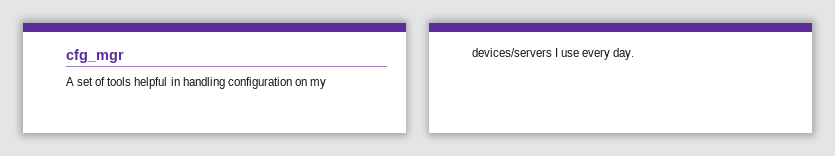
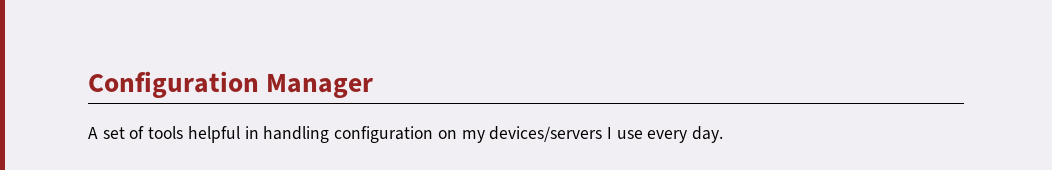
[66,49,124,63] cfg_mgr -> [88,71,374,98] Configuration Manager

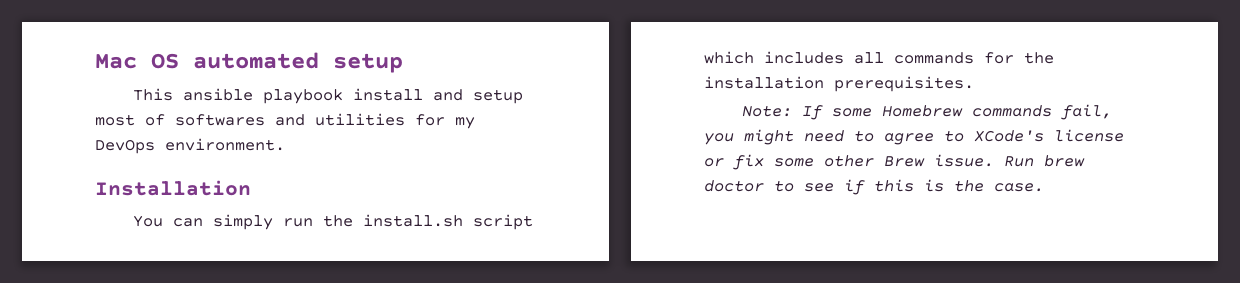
[88,71,374,98] [88,126,724,143] Configuration Manager // A set of tools helpful in handling configuration on my devices/servers I use every day. -> [95,52,403,73] [132,88,523,104] [95,113,475,129] [95,138,285,154] [95,180,251,196] [132,214,533,230] [704,51,1054,64] [704,76,974,92] [741,104,1112,120] [704,129,1124,145] [704,154,1085,170] [704,179,1044,195] Mac OS automated setup // This ansible playbook install and setup most of softwares and utilities for my DevOps environment. // Installation // You can simply run the install.sh script which includes all commands for the installation prerequisites. // Note: If some Homebrew commands fail, you might need to agree to XCode's license or fix some other Brew issue. Run brew doctor to see if this is the case.

